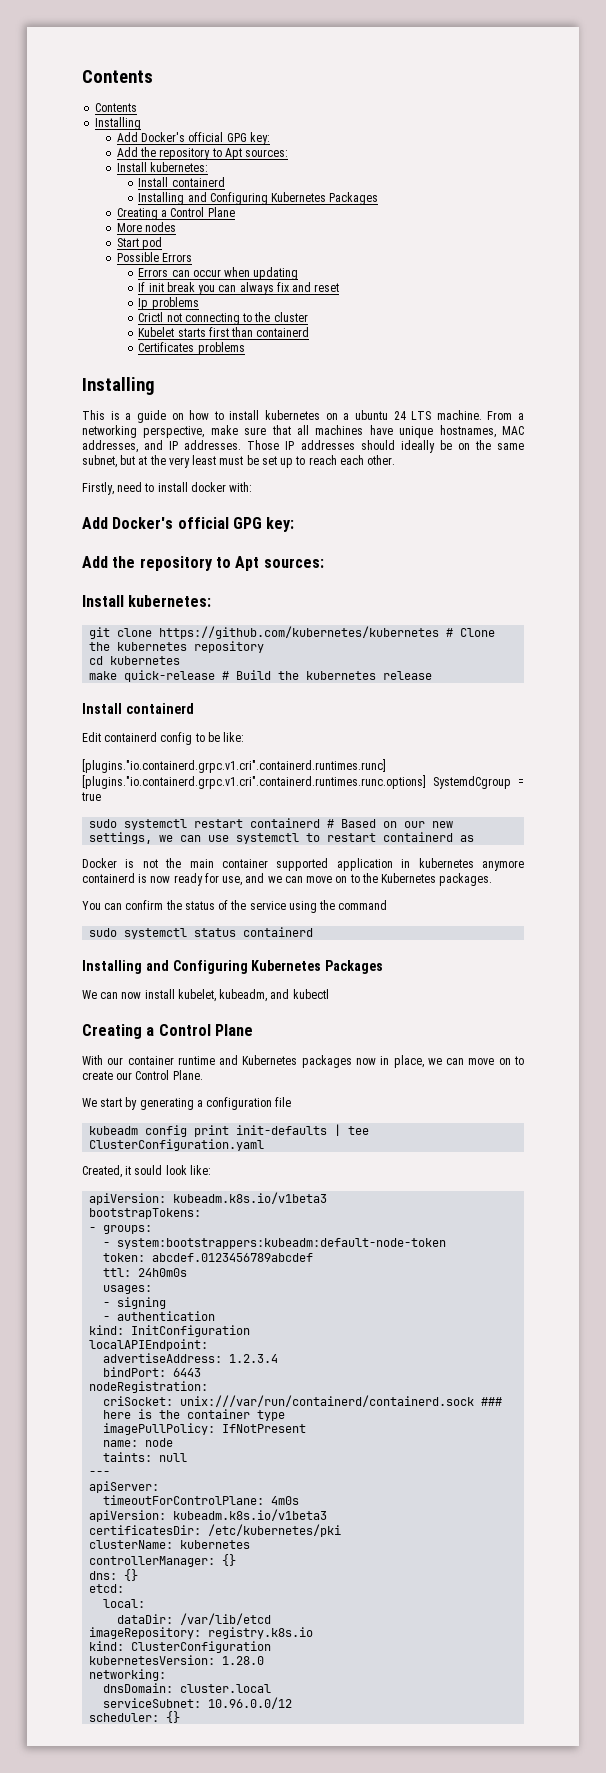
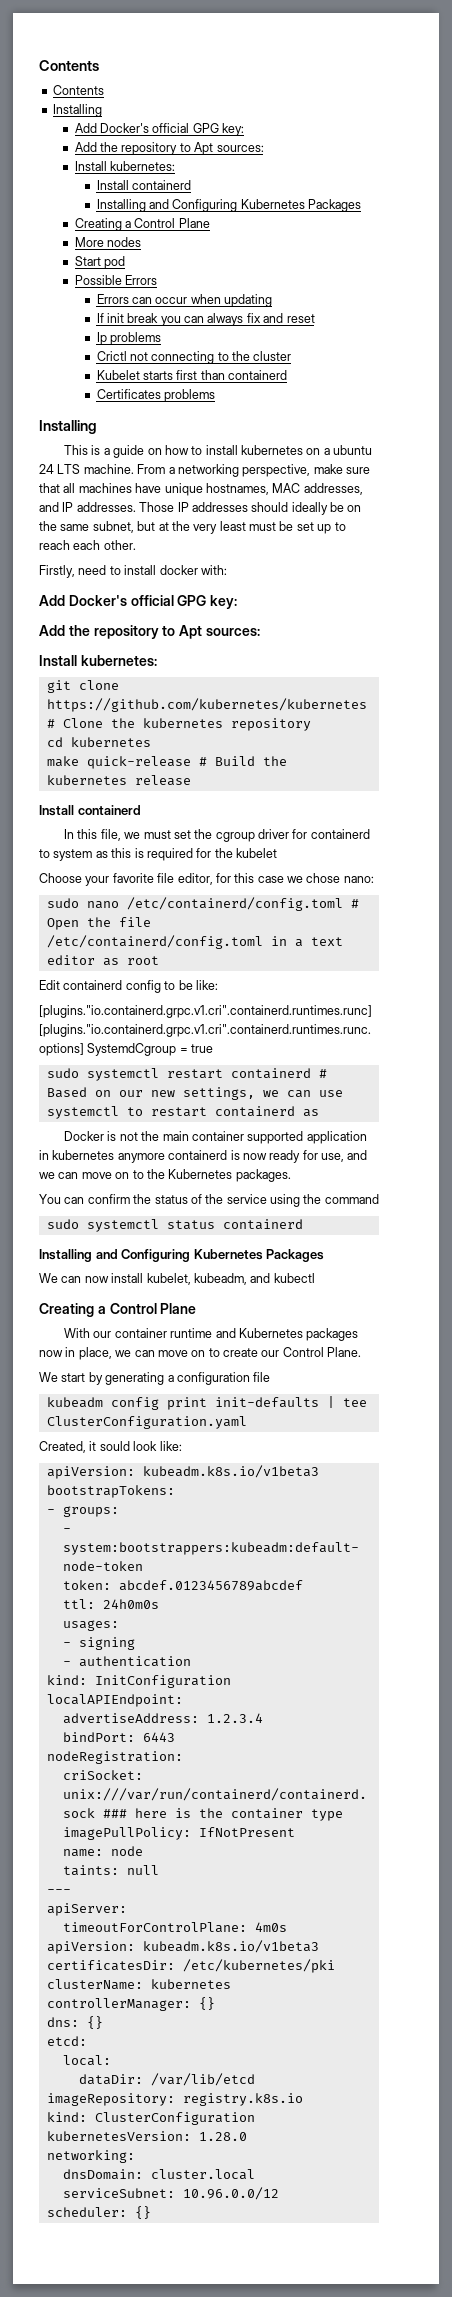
(194, 708) none -> [64,829,370,842] [39,848,277,861] [39,873,374,886] [46,897,359,911] [46,917,151,930] [46,935,343,949] [46,955,159,966] // In this file, we must set the cgroup driver for containerd to system as this is required for the kubelet // Choose your favorite file editor, for this case we chose nano: // sudo nano /etc/containerd/config.toml # Open the file /etc/containerd/config.toml in a text editor as root

